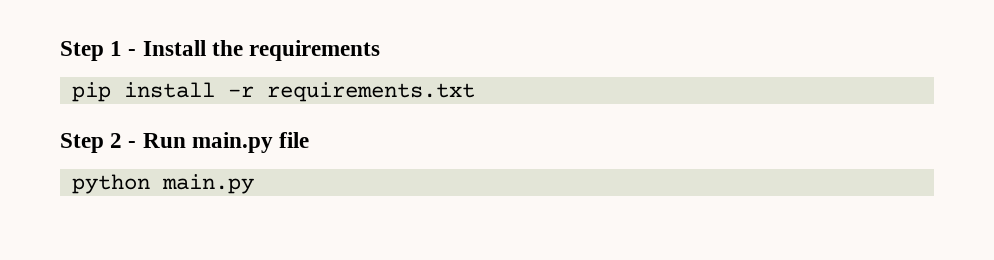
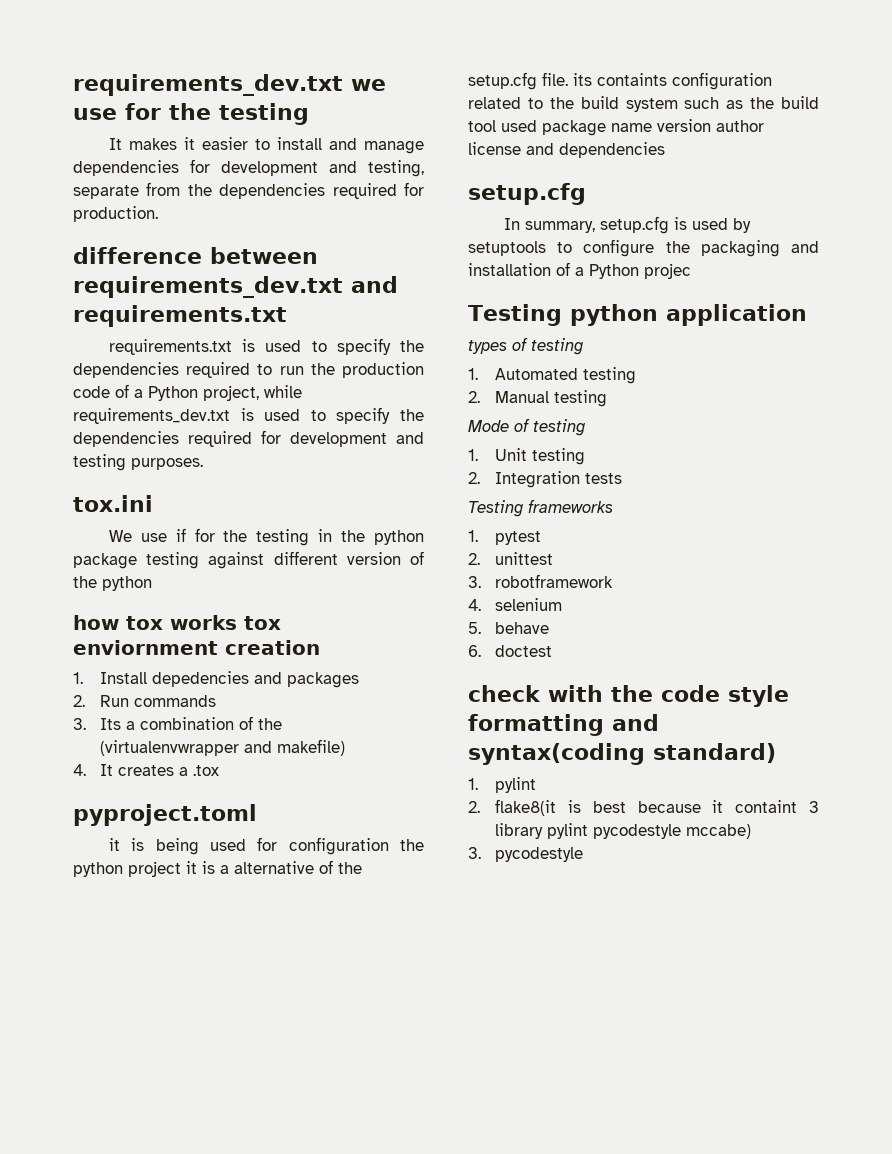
[60,40,381,61] [72,82,475,102] [60,132,310,153] [72,174,254,194] Step 1 - Install the requirements // pip install -r requirements.txt // Step 2 - Run main.py file // python main.py -> [73,74,386,96] [73,103,309,125] [108,137,424,154] [73,159,424,177] [73,182,424,199] [73,206,158,222] [73,247,318,264] [73,276,398,298] [73,305,287,327] [108,338,424,355] [73,362,424,378] [73,384,302,401] [73,407,424,424] [73,430,424,447] [73,454,203,471] [73,495,153,512] [108,528,424,546] [73,551,424,569] [73,576,152,591] [73,615,281,630] [73,640,320,655] [73,671,360,688] [73,695,217,707] [73,716,283,730] [100,739,346,756] [73,764,220,776] [73,804,257,826] [108,837,424,855] [73,860,362,877] [468,72,772,90] [468,96,819,112] [468,119,764,136] [468,142,665,158] [468,183,586,205] [503,216,751,234] [468,239,819,257] [468,262,691,279] [468,304,807,326] [468,337,583,355] [468,367,637,384] [468,390,608,407] [468,418,585,436] [468,448,586,465] [468,471,623,488] [468,499,613,517] [468,530,542,545] [468,552,554,565] [468,574,614,588] [468,598,563,611] [468,622,550,634] [468,645,553,657] [468,685,789,707] [468,714,659,736] [468,743,776,765] [468,777,537,793] [468,799,819,816] [495,823,752,839] [468,847,584,862] requirements_dev.txt we use for the testing // It makes it easier to install and manage dependencies for development and testing, separate from the dependencies required for production. // difference between requirements_dev.txt and requirements.txt // requirements.txt is used to specify the dependencies required to run the production code of a Python project, while requirements_dev.txt is used to specify the dependencies required for development and testing purposes. // tox.ini // We use if for the testing in the python package testing against different version of the python // how tox works tox enviornment creation // 1. Install depedencies and packages // 2. Run commands // 3. Its a combination of the (virtualenvwrapper and makefile) // 4. It creates a .tox // pyproject.toml // it is being used for configuration the python project it is a alternative of the setup.cfg file. its containts configuration related to the build system such as the build tool used package name version author license and dependencies // setup.cfg // In summary, setup.cfg is used by setuptools to configure the packaging and installation of a Python projec // Testing python application // types of testing // 1. Automated testing // 2. Manual testing // Mode of testing // 1. Unit testing // 2. Integration tests // Testing frameworks // 1. pytest // 2. unittest // 3. robotframework // 4. selenium // 5. behave // 6. doctest // check with the code style formatting and syntax(coding standard) // 1. pylint // 2. flake8(it is best because it containt 3 library pylint pycodestyle mccabe) // 3. pycodestyle

